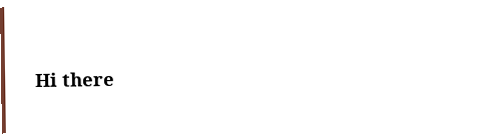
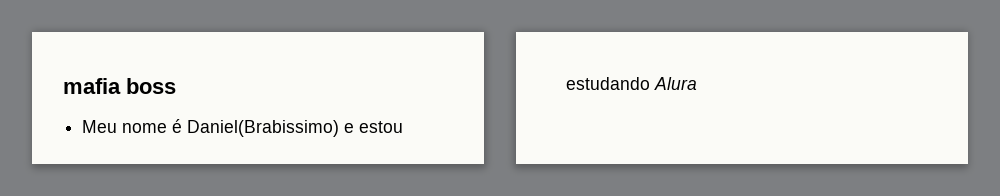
[35,71,115,88] Hi there -> [63,78,176,94] [82,119,404,137] [566,77,698,90] mafia boss // Meu nome é Daniel(Brabissimo) e estou estudando Alura

